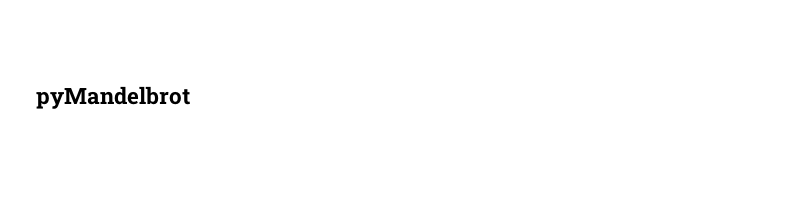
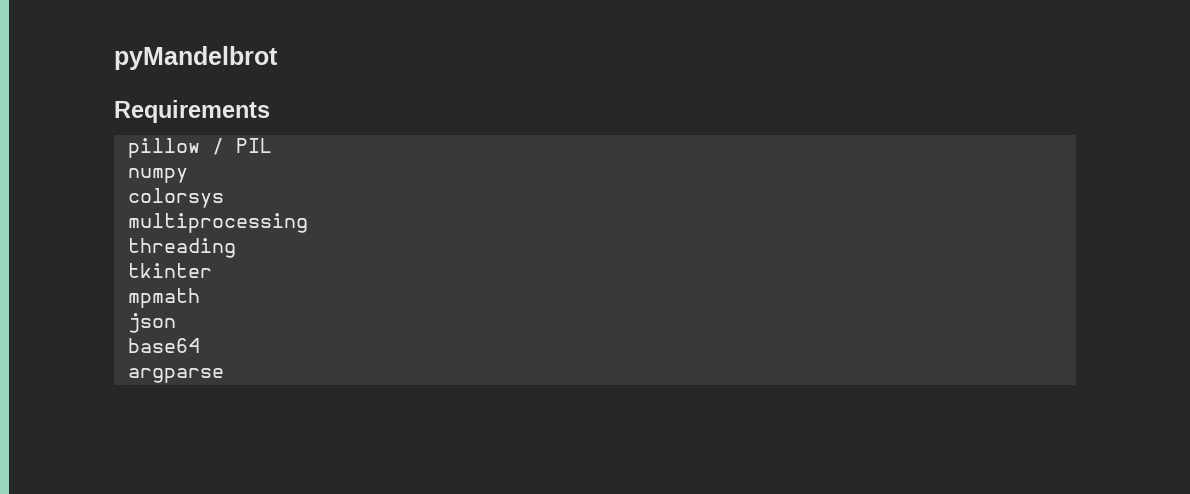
(190, 97) none -> [114,100,270,123] [127,138,272,158] [127,168,188,183] [127,188,224,208] [127,213,308,233] [127,238,236,258] [127,263,212,278] [127,288,200,308] [127,313,176,333] [127,338,200,353] [127,368,224,383] // Requirements // pillow / PIL // numpy // colorsys // multiprocessing // threading // tkinter // mpmath // json // base64 // argparse

